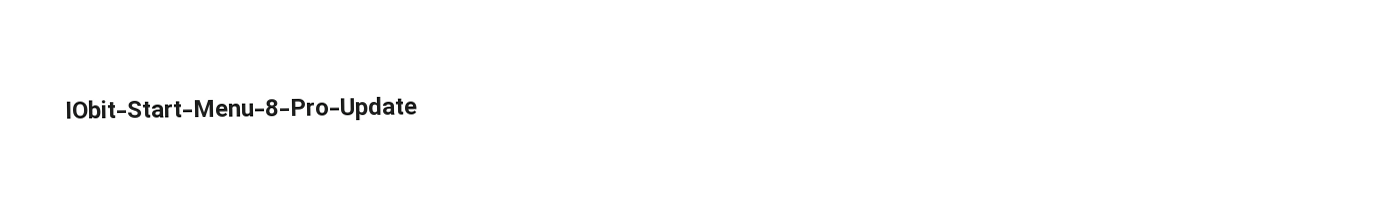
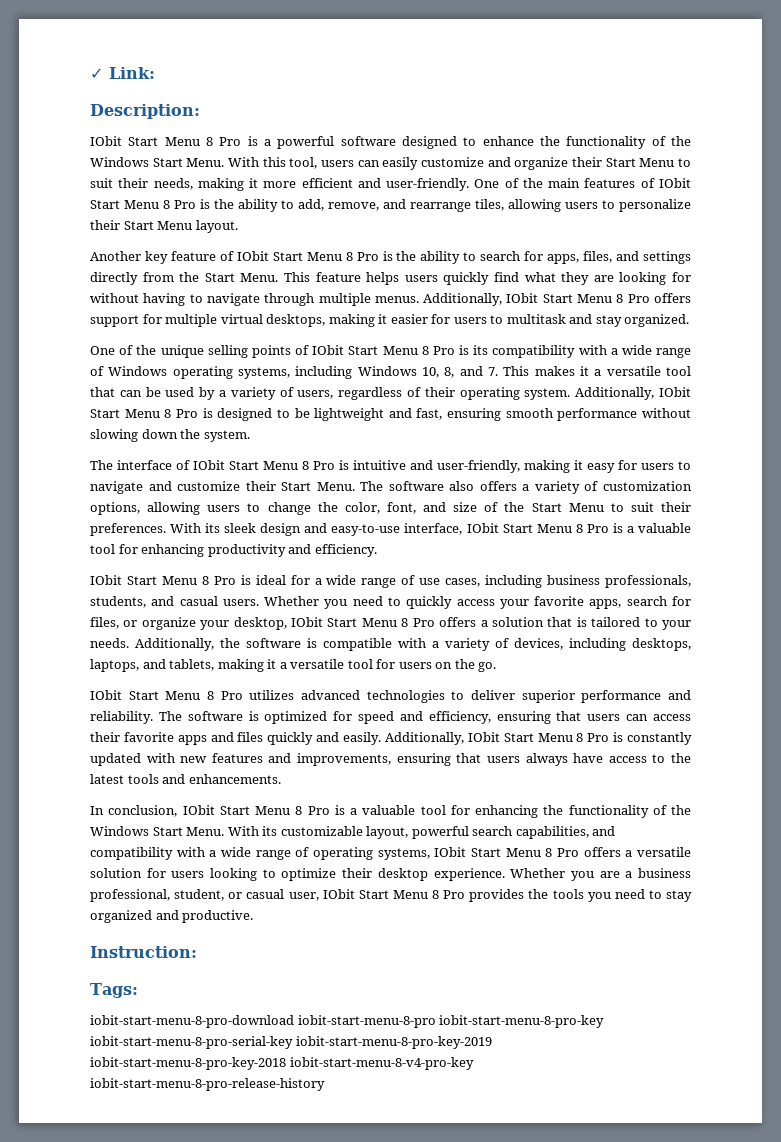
[64,96,418,124] IObit-Start-Menu-8-Pro-Update -> [90,67,155,79] [90,104,200,119] [90,136,691,149] [90,157,691,170] [90,178,691,191] [90,199,691,212] [90,220,238,233] [90,251,692,264] [90,272,692,285] [90,293,691,306] [90,314,690,327] [90,345,691,358] [90,366,691,379] [90,387,691,400] [90,408,691,421] [90,429,250,442] [90,460,691,473] [90,481,693,494] [90,502,691,515] [90,523,692,536] [90,544,377,557] [90,575,691,588] [90,596,691,609] [90,617,692,630] [90,638,691,651] [90,659,497,672] [90,690,692,703] [90,711,691,724] [90,732,693,745] [90,753,692,766] [90,774,281,784] [90,805,691,818] [90,826,616,839] [90,847,691,860] [90,868,691,881] [90,889,692,902] [90,910,254,923] [90,946,197,958] [90,983,138,998] [90,1015,605,1028] [90,1036,492,1049] [90,1057,474,1070] [90,1078,325,1091] ✓ Link: // Description: // IObit Start Menu 8 Pro is a powerful software designed to enhance the functionality of the Windows Start Menu. With this tool, users can easily customize and organize their Start Menu to suit their needs, making it more efficient and user-friendly. One of the main features of IObit Start Menu 8 Pro is the ability to add, remove, and rearrange tiles, allowing users to personalize their Start Menu layout. // Another key feature of IObit Start Menu 8 Pro is the ability to search for apps, files, and settings directly from the Start Menu. This feature helps users quickly find what they are looking for without having to navigate through multiple menus. Additionally, IObit Start Menu 8 Pro offers support for multiple virtual desktops, making it easier for users to multitask and stay organized. // One of the unique selling points of IObit Start Menu 8 Pro is its compatibility with a wide range of Windows operating systems, including Windows 10, 8, and 7. This makes it a versatile tool that can be used by a variety of users, regardless of their operating system. Additionally, IObit Start Menu 8 Pro is designed to be lightweight and fast, ensuring smooth performance without slowing down the system. // The interface of IObit Start Menu 8 Pro is intuitive and user-friendly, making it easy for users to navigate and customize their Start Menu. The software also offers a variety of customization options, allowing users to change the color, font, and size of the Start Menu to suit their preferences. With its sleek design and easy-to-use interface, IObit Start Menu 8 Pro is a valuable tool for enhancing productivity and efficiency. // IObit Start Menu 8 Pro is ideal for a wide range of use cases, including business professionals, students, and casual users. Whether you need to quickly access your favorite apps, search for files, or organize your desktop, IObit Start Menu 8 Pro offers a solution that is tailored to your needs. Additionally, the software is compatible with a variety of devices, including desktops, laptops, and tablets, making it a versatile tool for users on the go. // IObit Start Menu 8 Pro utilizes advanced technologies to deliver superior performance and reliability. The software is optimized for speed and efficiency, ensuring that users can access their favorite apps and files quickly and easily. Additionally, IObit Start Menu 8 Pro is constantly updated with new features and improvements, ensuring that users always have access to the latest tools and enhancements. // In conclusion, IObit Start Menu 8 Pro is a valuable tool for enhancing the functionality of the Windows Start Menu. With its customizable layout, powerful search capabilities, and compatibility with a wide range of operating systems, IObit Start Menu 8 Pro offers a versatile solution for users looking to optimize their desktop experience. Whether you are a business professional, student, or casual user, IObit Start Menu 8 Pro provides the tools you need to stay organized and productive. // Instruction: // Tags: // iobit-start-menu-8-pro-download iobit-start-menu-8-pro iobit-start-menu-8-pro-key iobit-start-menu-8-pro-serial-key iobit-start-menu-8-pro-key-2019 iobit-start-menu-8-pro-key-2018 iobit-start-menu-8-v4-pro-key iobit-start-menu-8-pro-release-history

